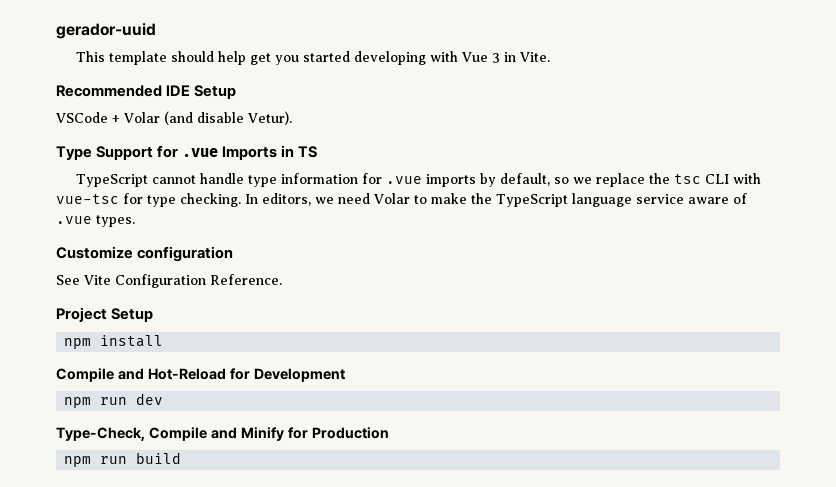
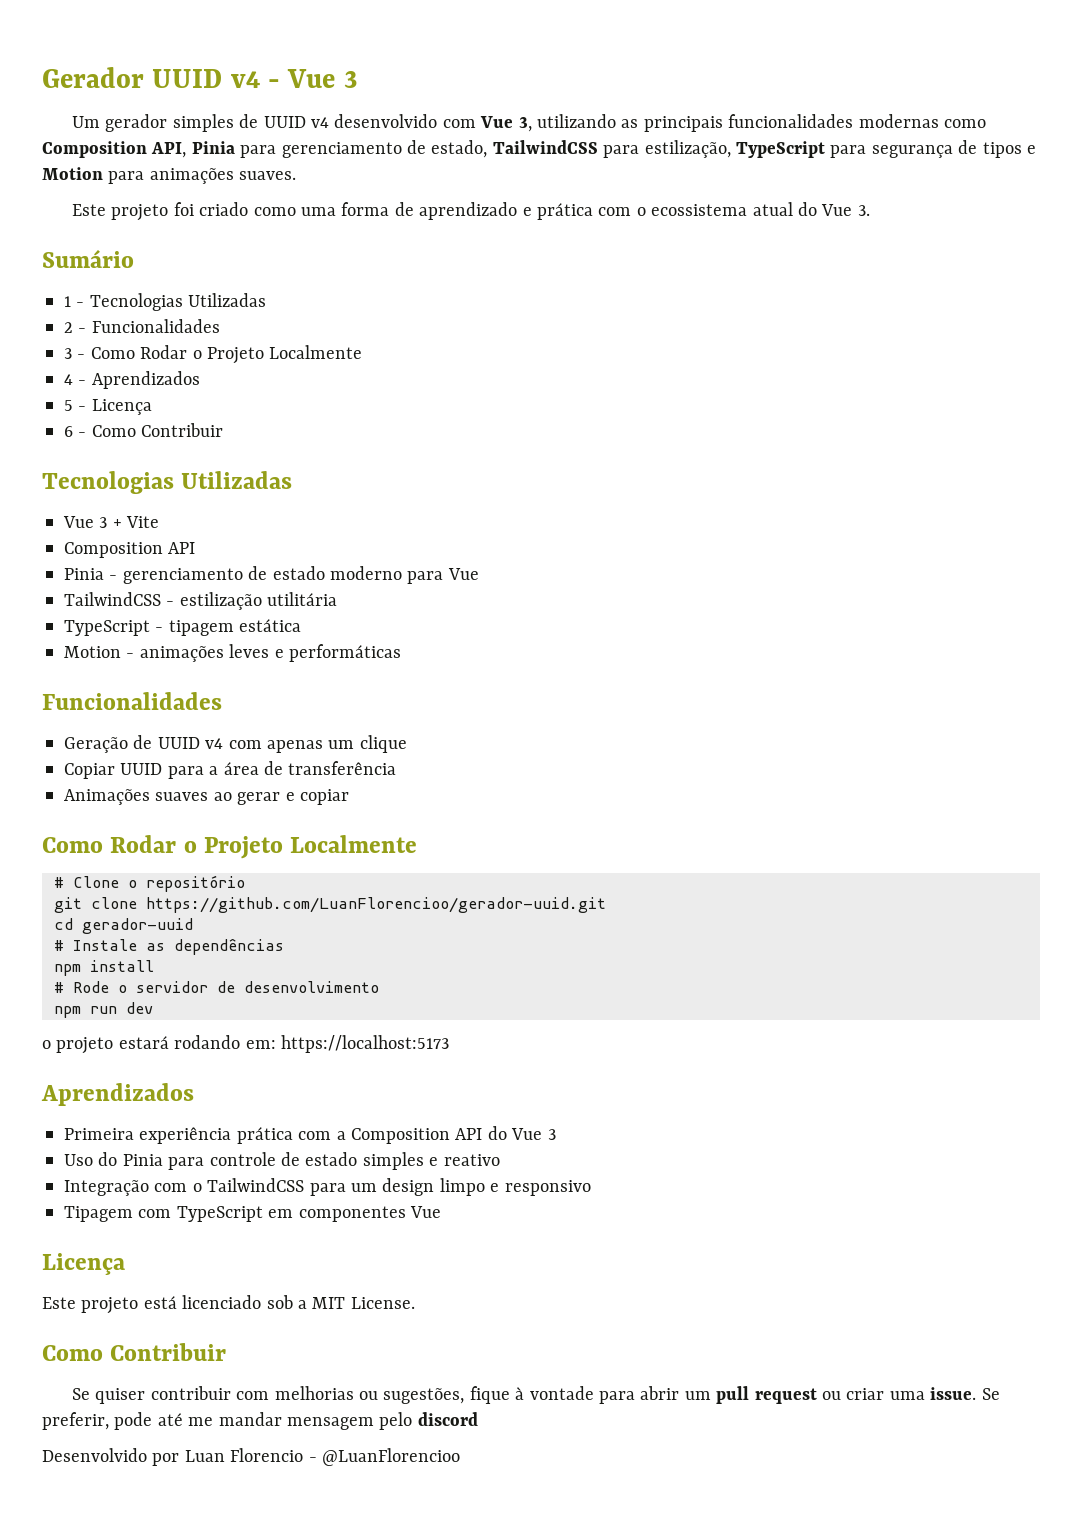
[56,23,156,39] [76,51,551,65] [56,85,237,99] [56,111,292,125] [56,145,318,160] [76,173,762,187] [56,193,747,207] [56,215,135,227] [56,246,234,262] [56,274,282,288] [56,307,154,322] [64,335,164,349] [56,368,345,382] [64,393,164,408] [56,427,389,441] [64,452,182,467] gerador-uuid // This template should help get you started developing with Vue 3 in Vite. // Recommended IDE Setup // VSCode + Volar (and disable Vetur). // Type Support for .vue Imports in TS // TypeScript cannot handle type information for .vue imports by default, so we replace the tsc CLI with vue-tsc for type checking. In editors, we need Volar to make the TypeScript language service aware of .vue types. // Customize configuration // See Vite Configuration Reference. // Project Setup // npm install // Compile and Hot-Reload for Development // npm run dev // Type-Check, Compile and Minify for Production // npm run build -> [42,67,357,88] [71,114,986,132] [42,140,1036,158] [42,167,297,184] [71,202,870,221] [42,249,134,268] [64,293,267,311] [64,319,220,333] [64,345,363,364] [64,371,200,389] [64,399,152,415] [64,423,224,437] [42,471,293,494] [63,516,160,528] [64,542,196,558] [64,566,479,584] [64,592,338,610] [64,619,302,636] [64,644,401,662] [42,692,222,710] [64,735,407,753] [64,761,397,779] [64,789,349,805] [42,835,418,859] [54,875,245,892] [54,897,606,913] [54,918,193,934] [54,939,284,955] [54,960,154,976] [54,981,379,993] [54,1002,153,1018] [42,1035,449,1054] [41,1083,194,1106] [64,1126,556,1144] [64,1152,500,1170] [64,1178,591,1196] [64,1206,441,1222] [42,1253,125,1275] [42,1295,415,1314] [42,1343,227,1361] [71,1386,1000,1404] [42,1412,478,1430] [42,1448,460,1466] Gerador UUID v4 - Vue 3 // Um gerador simples de UUID v4 desenvolvido com Vue 3, utilizando as principais funcionalidades modernas como Composition API, Pinia para gerenciamento de estado, TailwindCSS para estilização, TypeScript para segurança de tipos e Motion para animações suaves. // Este projeto foi criado como uma forma de aprendizado e prática com o ecossistema atual do Vue 3. // Sumário // 1 - Tecnologias Utilizadas // 2 - Funcionalidades // 3 - Como Rodar o Projeto Localmente // 4 - Aprendizados // 5 - Licença // 6 - Como Contribuir // Tecnologias Utilizadas // Vue 3 + Vite // Composition API // Pinia - gerenciamento de estado moderno para Vue // TailwindCSS - estilização utilitária // TypeScript - tipagem estática // Motion - animações leves e performáticas // Funcionalidades // Geração de UUID v4 com apenas um clique // Copiar UUID para a área de transferência // Animações suaves ao gerar e copiar // Como Rodar o Projeto Localmente // # Clone o repositório // git clone https://github.com/LuanFlorencioo/gerador-uuid.git // cd gerador-uuid // # Instale as dependências // npm install // # Rode o servidor de desenvolvimento // npm run dev // o projeto estará rodando em: https://localhost:5173 // Aprendizados // Primeira experiência prática com a Composition API do Vue 3 // Uso do Pinia para controle de estado simples e reativo // Integração com o TailwindCSS para um design limpo e responsivo // Tipagem com TypeScript em componentes Vue // Licença // Este projeto está licenciado sob a MIT License. // Como Contribuir // Se quiser contribuir com melhorias ou sugestões, fique à vontade para abrir um pull request ou criar uma issue. Se preferir, pode até me mandar mensagem pelo discord // Desenvolvido por Luan Florencio - @LuanFlorencioo

